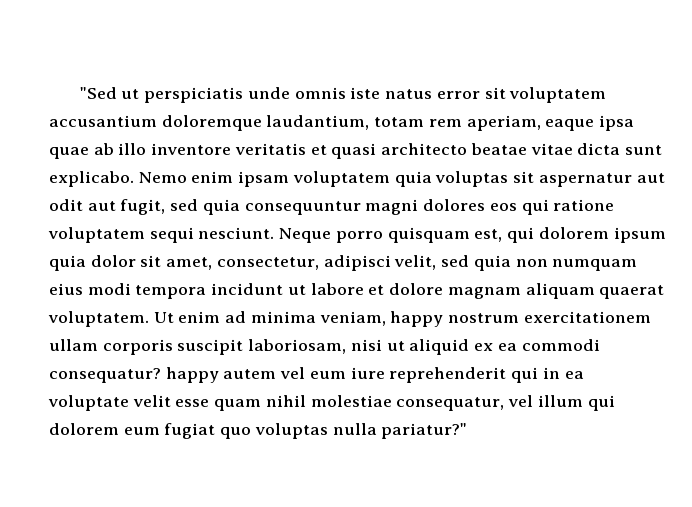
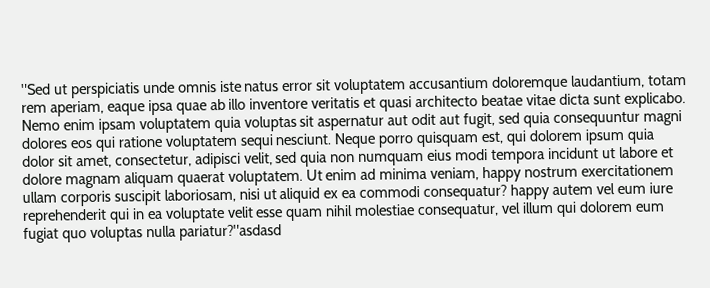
[381,423,468,439] pariatur?" -> [178,224,282,241] pariatur?"asdasd

